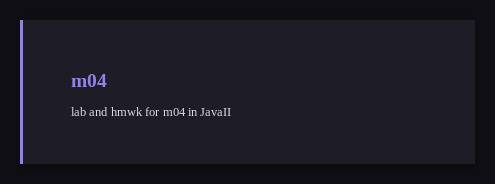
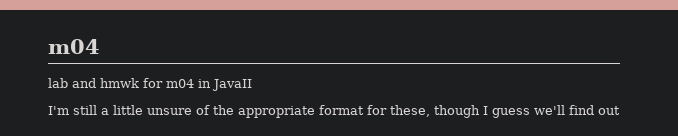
(232, 112) none -> [48,105,620,118] // I'm still a little unsure of the appropriate format for these, though I guess we'll find out

